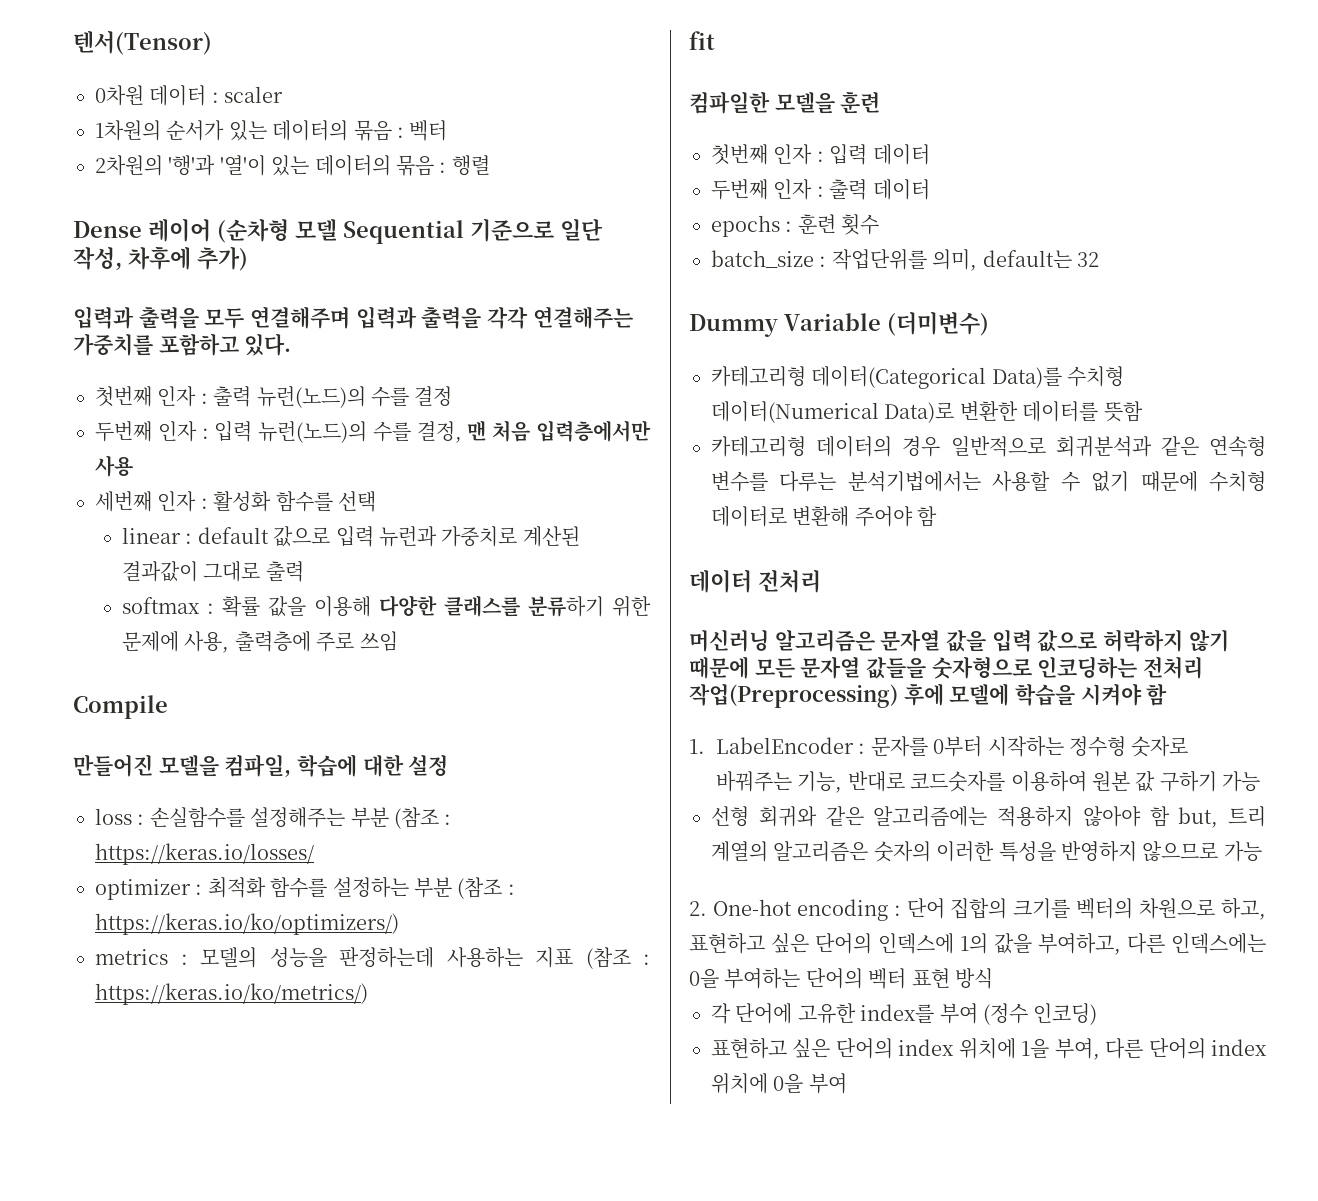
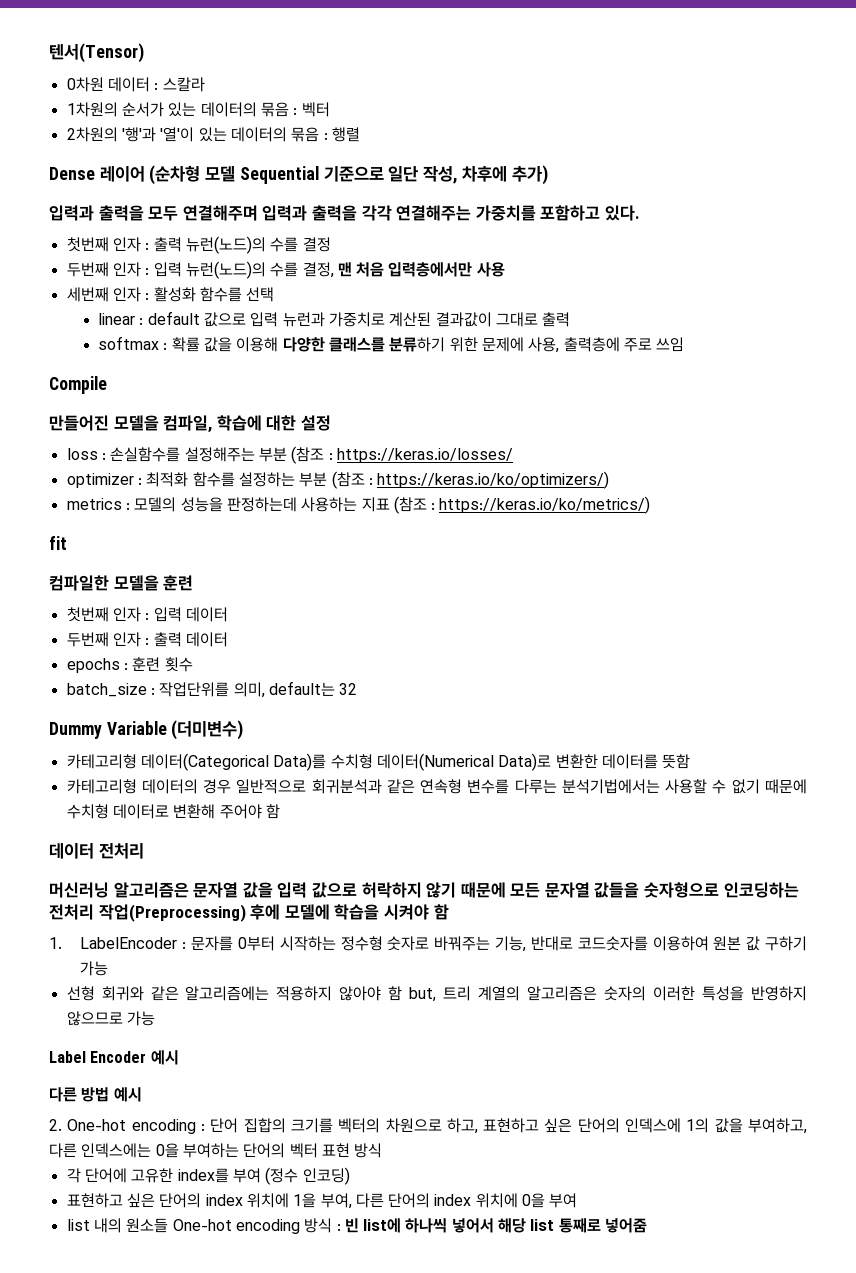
[224,86,284,103] scaler -> [162,77,205,92] 스칼라
(1262, 851) none -> [49,1050,179,1065] [49,1087,142,1102] // Label Encoder 예시 // 다른 방법 예시
(847, 1083) none -> [66,1218,648,1234] // list 내의 원소들 One-hot encoding 방식 : 빈 list에 하나씩 넣어서 해당 list 통째로 넣어줌

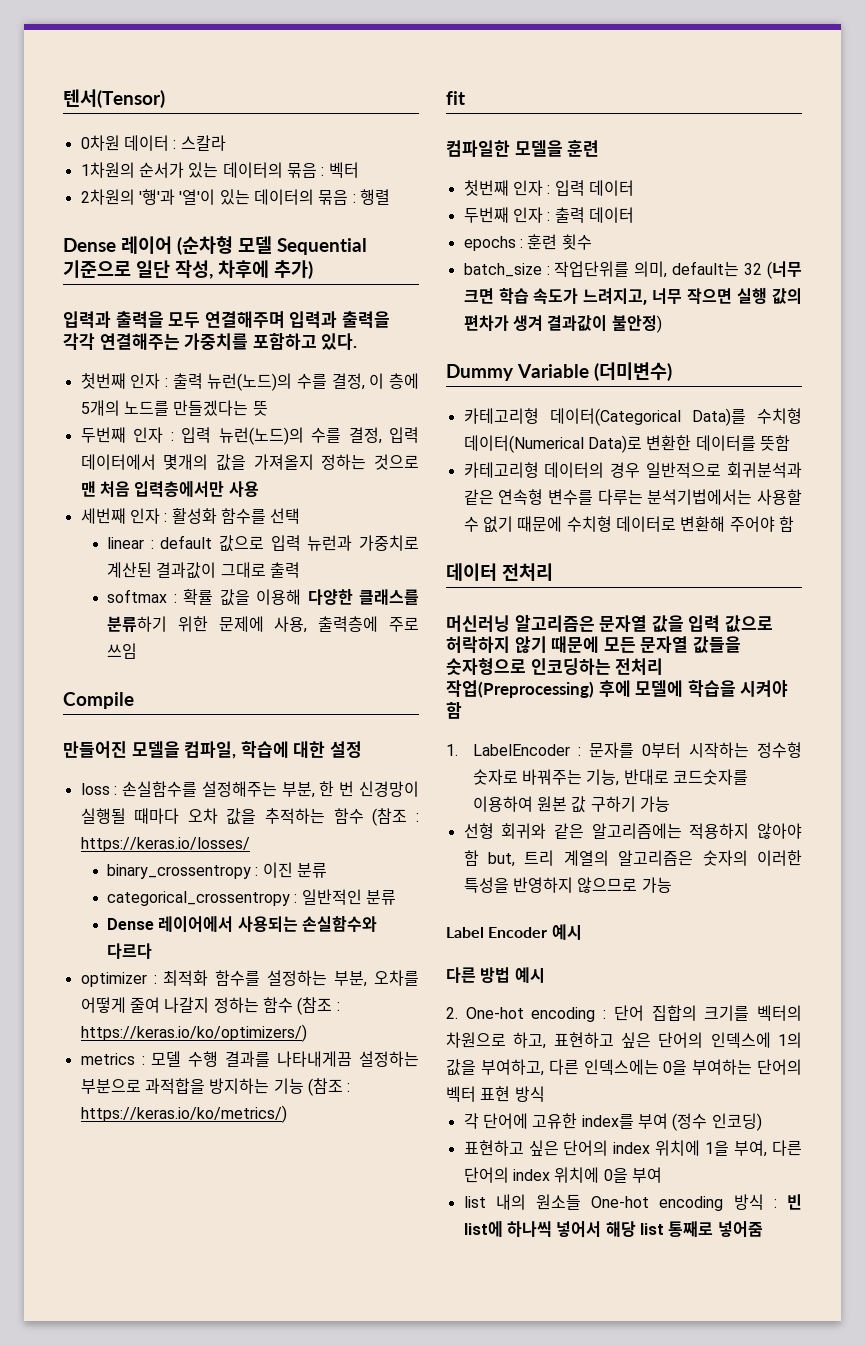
[302,237,331,252] 결정 -> [331,373,420,390] [80,400,268,416] 결정, 이 층에 5개의 노드를 만들겠다는 뜻
(334, 270) none -> [389,427,419,443] [80,454,419,471] 입력 데이터에서 몇개의 값을 가져올지 정하는 것으로
[258,446,513,464] 부분 (참조 : https://keras.io/losses/ -> [281,781,419,798] [80,808,419,826] [80,837,250,852] [107,862,328,879] [107,889,397,906] [107,916,378,933] [107,943,153,959] 부분, 한 번 신경망이 실행될 때마다 오차 값을 추적하는 함수 (참조 : https://keras.io/losses/ // binary_crossentropy : 이진 분류 // categorical_crossentropy : 일반적인 분류 // Dense 레이어에서 사용되는 손실함수와 다르다
[299,472,328,487] 부분 -> [334,970,419,987] [80,997,293,1013] 부분, 오차를 어떻게 줄여 나갈지 정하는 함수
[134,497,390,512] 모델의 성능을 판정하는데 사용하는 지표 -> [151,1051,419,1067] [80,1078,304,1094] 모델 수행 결과를 나타내게끔 설정하는 부분으로 과적합을 방지하는 기능
(358, 689) none -> [767,261,802,279] [463,287,802,305] [463,315,662,333] (너무 크면 학습 속도가 느려지고, 너무 작으면 실행 값의 편차가 생겨 결과값이 불안정)

